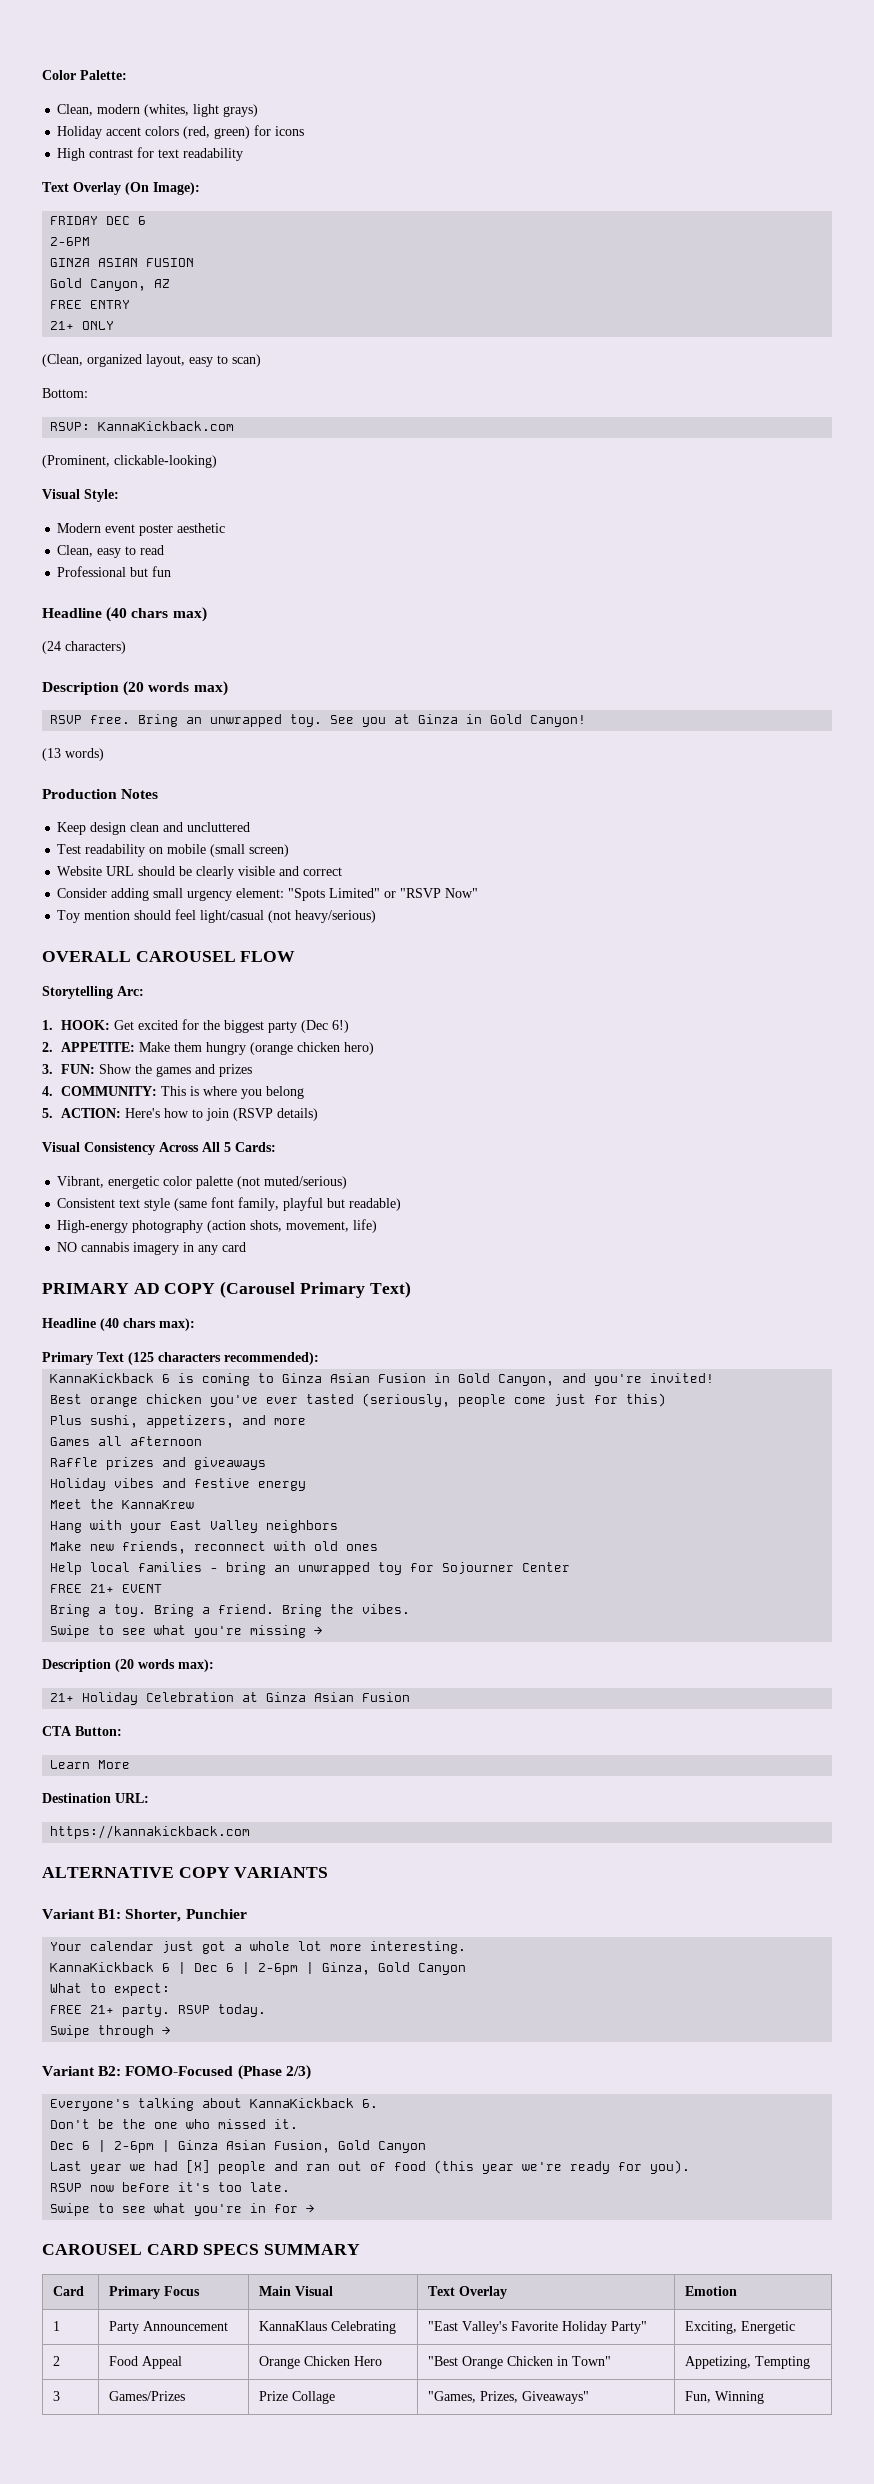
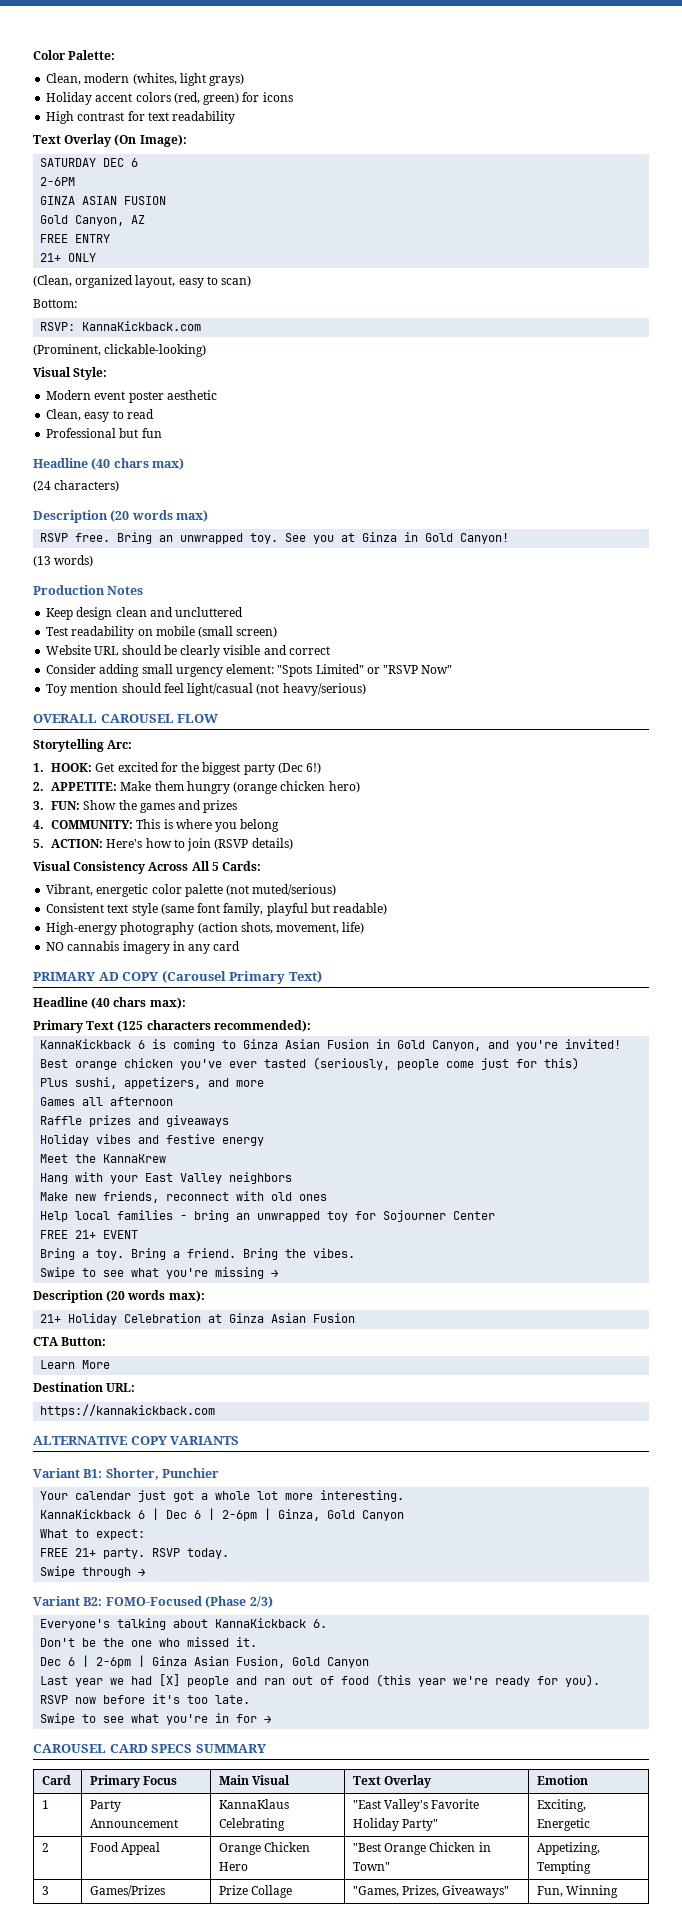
[50,216,99,225] FRIDAY -> [40,158,97,167] SATURDAY

